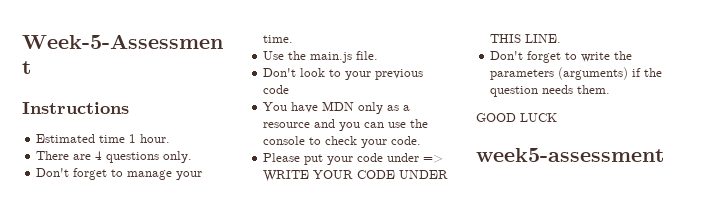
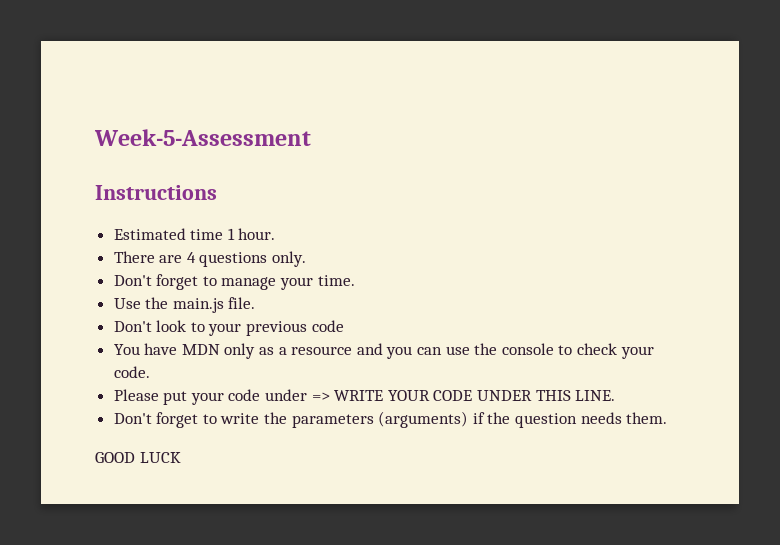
[476,148,664,162] // week5-assessment -> (181, 457) none

